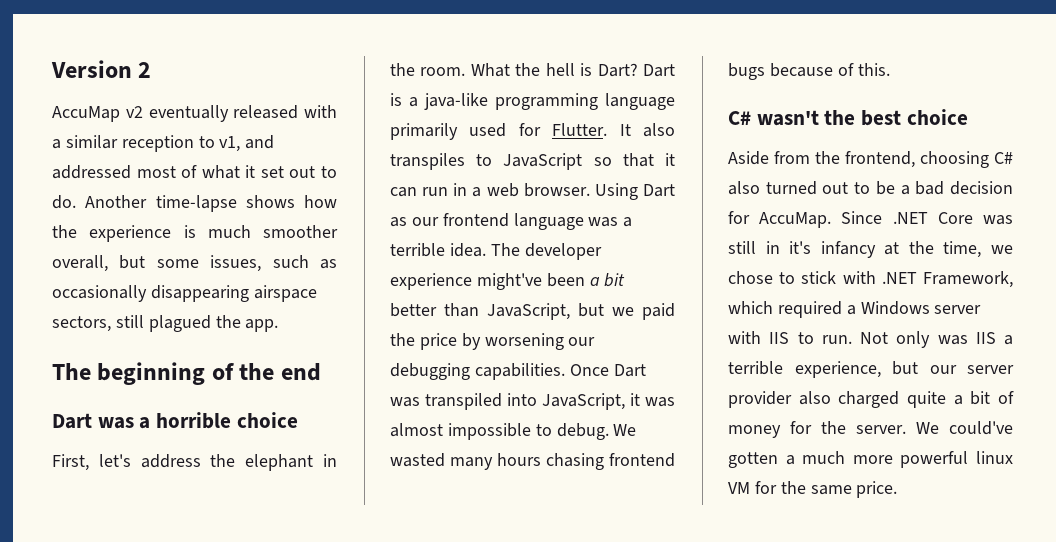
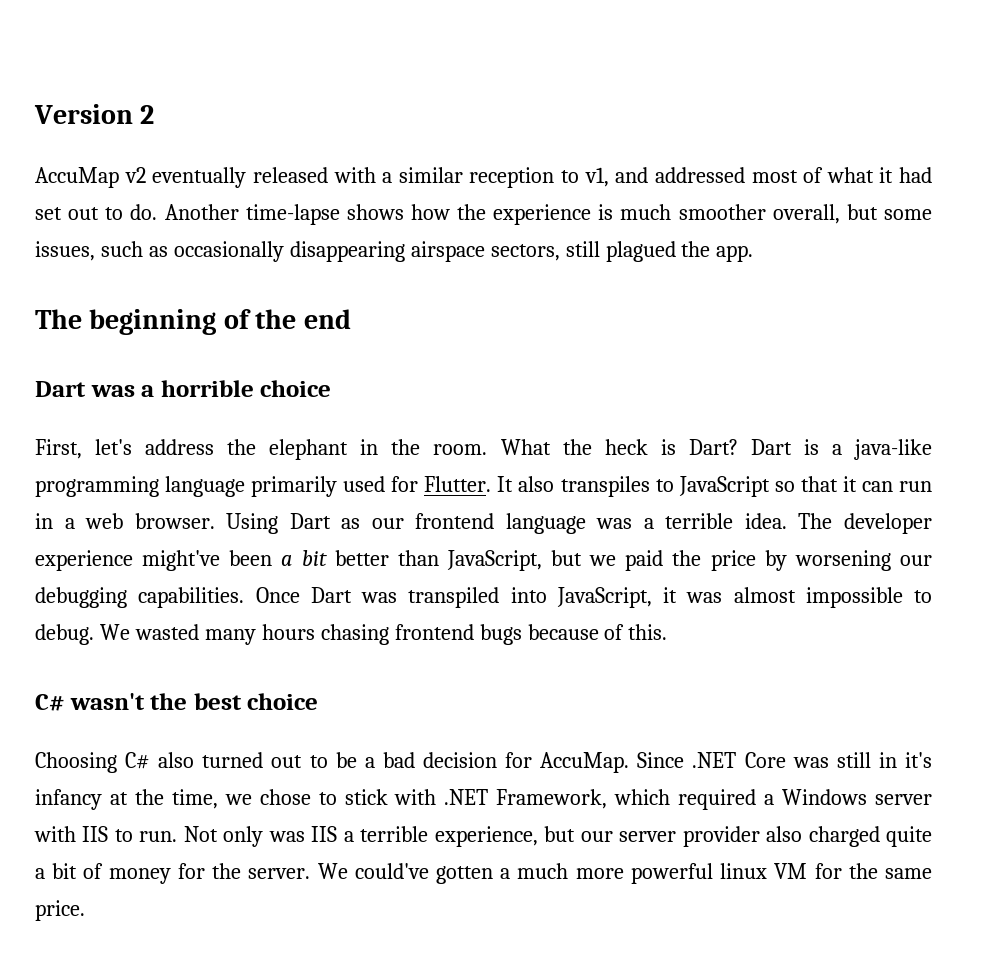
(256, 171) none -> [899,167,932,183] had
[545,63,575,76] hell -> [604,439,648,455] heck
[728,151,989,168] Aside from the frontend, choosing -> [35,752,117,773] Choosing

